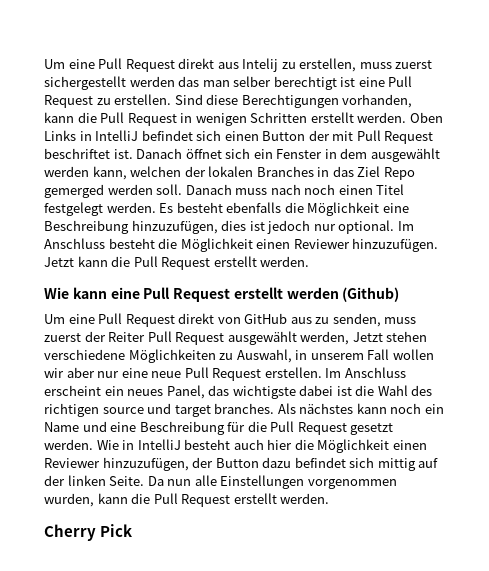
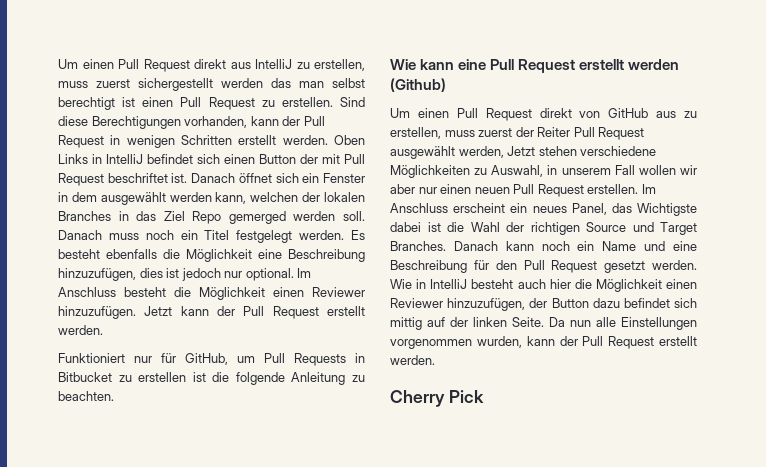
[44,59,95,69] Um eine -> [58,59,114,69] Um einen
[242,58,279,72] Intelij -> [255,59,292,69] IntelliJ
[233,76,272,87] selber -> [332,78,365,88] selbst
[358,77,385,87] eine -> [142,97,174,107] einen
[77,112,97,123] die -> [282,116,301,126] der
[270,184,373,195] nach noch einen -> [145,230,198,240] noch ein
[111,256,310,270] die Pull Request erstellt werden. -> [217,306,365,319] [58,325,103,335] [58,353,365,366] [58,372,365,385] [58,391,114,401] der Pull Request erstellt werden. // Funktioniert nur für GitHub, um Pull Requests in Bitbucket zu erstellen ist die folgende Anleitung zu beachten.
[68,314,95,324] eine -> [417,108,449,118] einen
[332,313,381,327] senden, -> [390,127,441,139] erstellen,
[121,368,182,378] eine neue -> [440,184,510,194] einen neuen
[232,385,296,399] wichtigste -> [637,203,697,216] Wichtigste
[411,385,433,396] [44,403,354,417] des richtigen source und target branches. Als nächstes -> [506,222,697,235] [390,241,498,251] der richtigen Source und Target Branches. Danach
[247,421,267,432] die -> [495,260,517,270] den
[131,493,151,504] die -> [559,336,578,346] der

